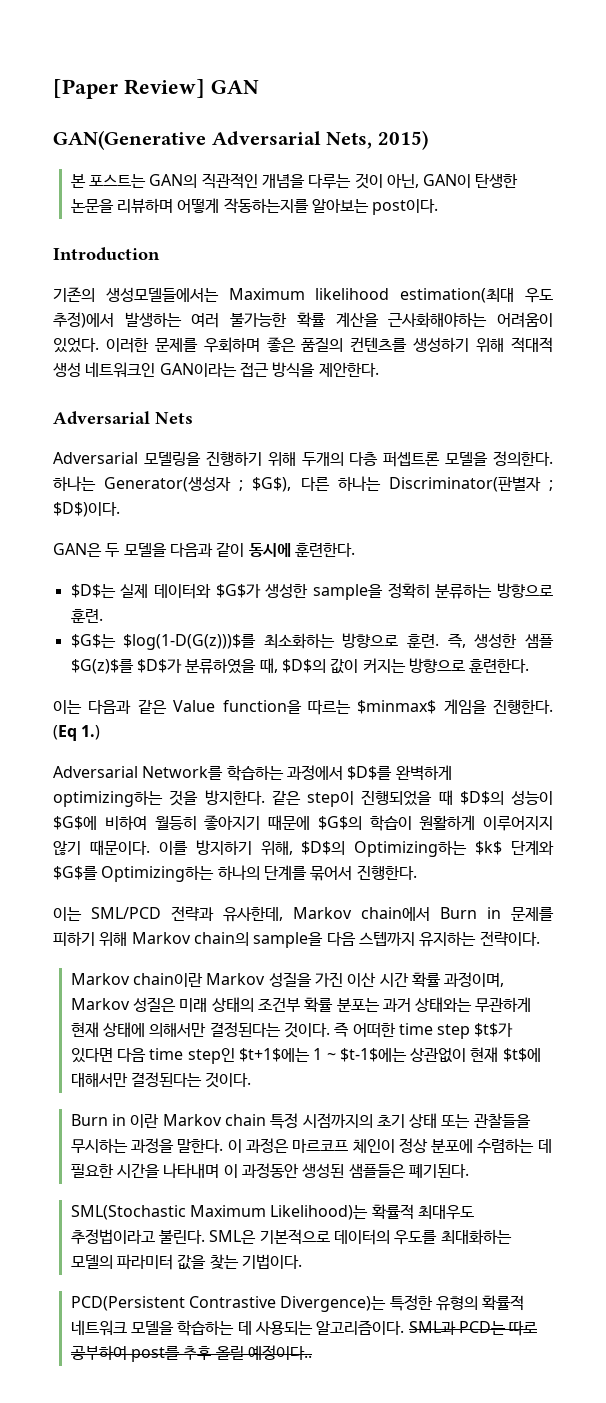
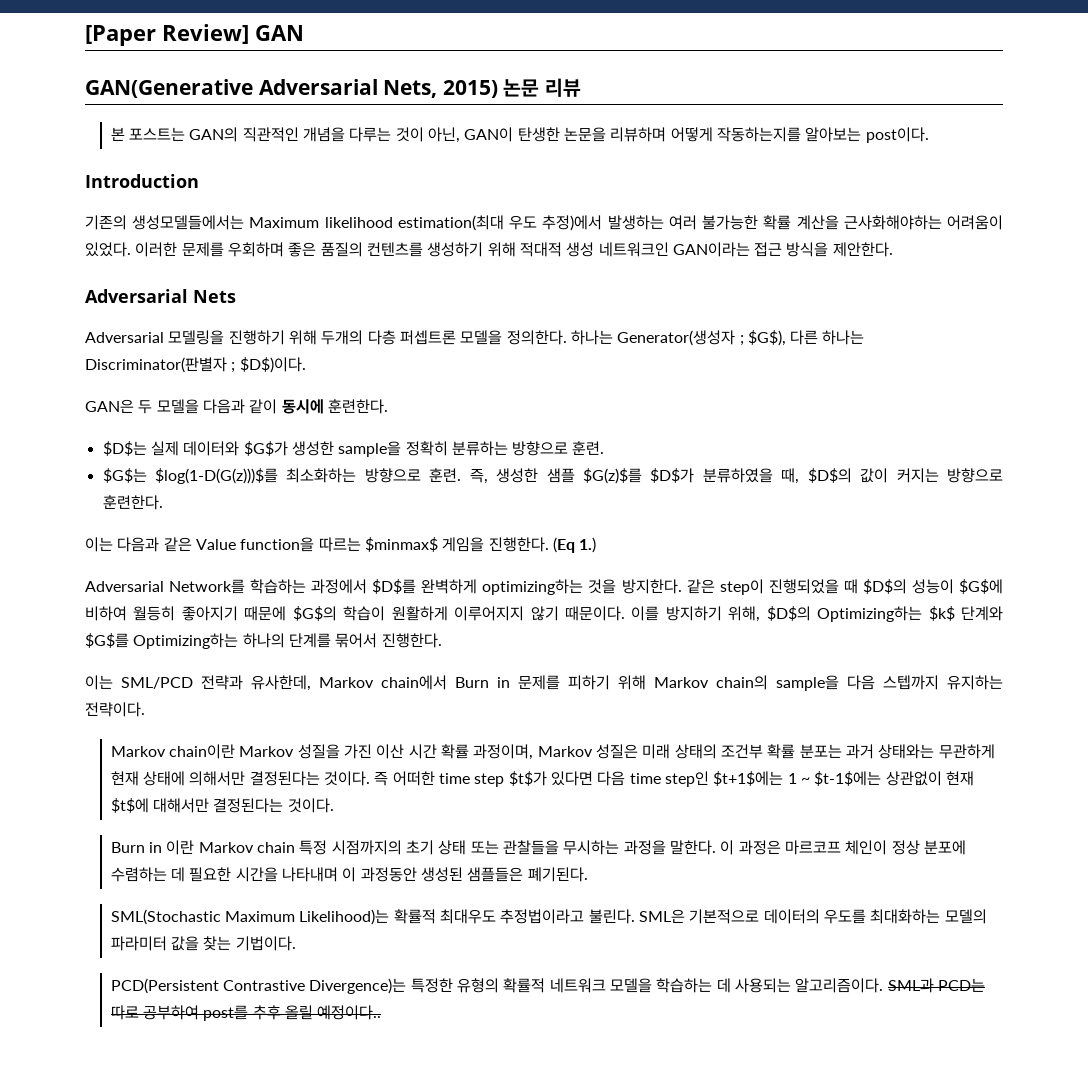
(428, 140) none -> [503,78,581,97] 논문 리뷰

